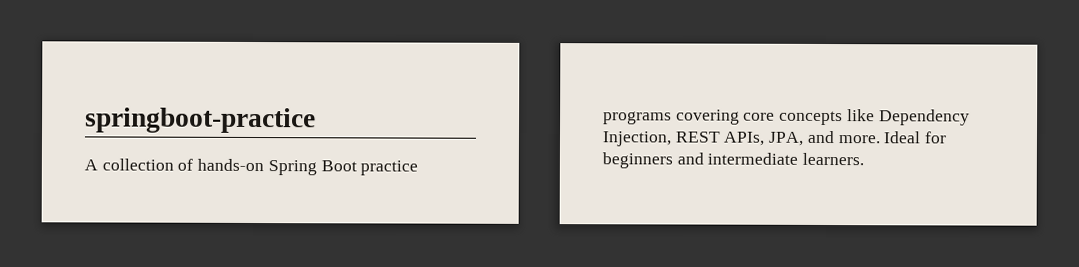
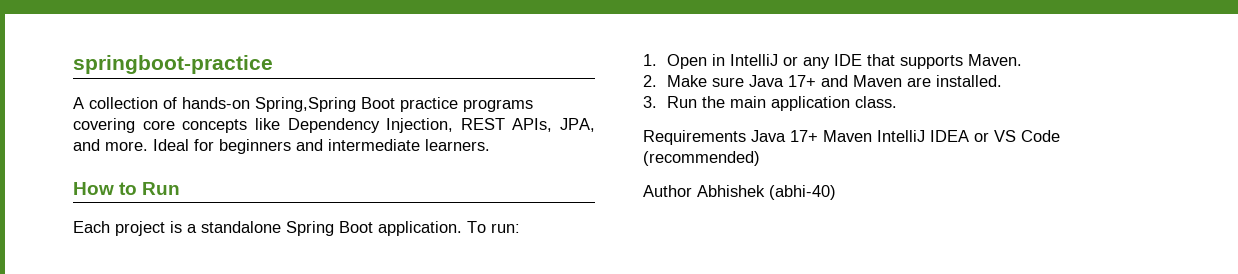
[267,160,317,176] Spring -> [255,97,356,112] Spring,Spring
(865, 159) none -> [73,182,181,195] [73,221,520,236] [643,54,1022,69] [643,75,1002,87] [643,96,897,111] [643,130,1060,145] [643,151,760,166] [643,185,836,200] // How to Run // Each project is a standalone Spring Boot application. To run: // 1. Open in IntelliJ or any IDE that supports Maven. // 2. Make sure Java 17+ and Maven are installed. // 3. Run the main application class. // Requirements Java 17+ Maven IntelliJ IDEA or VS Code (recommended) // Author Abhishek (abhi-40)

